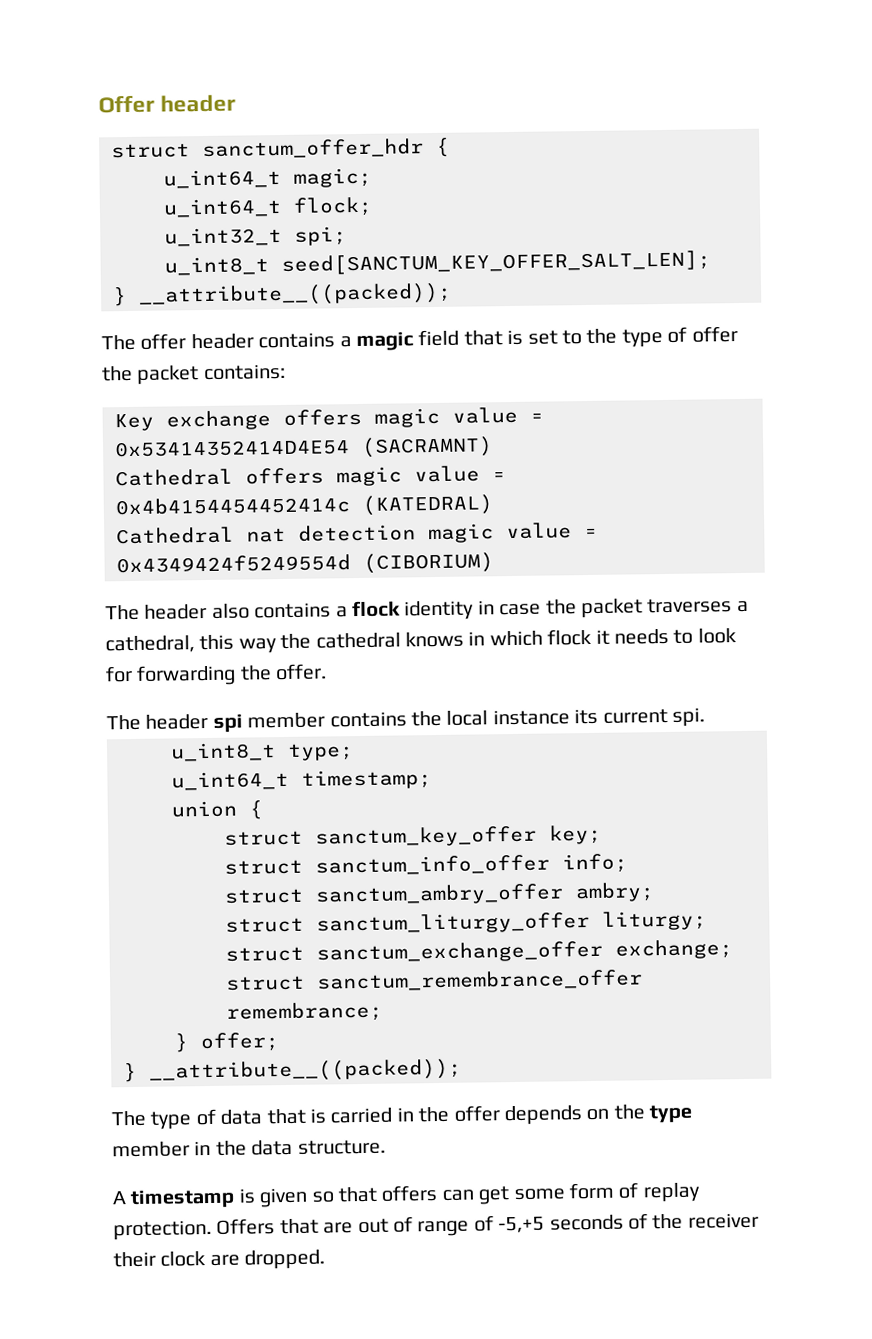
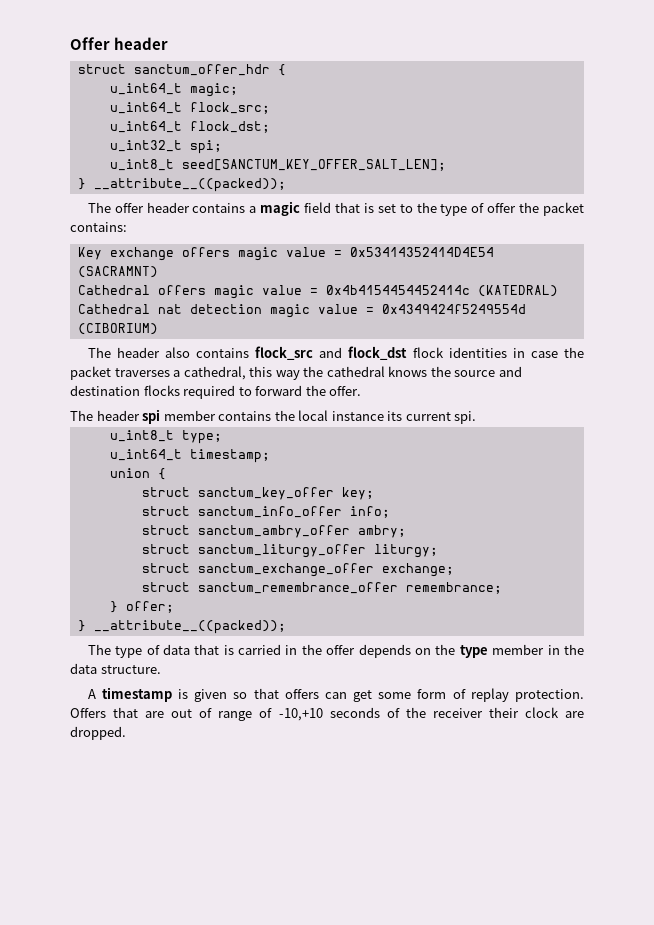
[293,196,373,217] flock; -> [189,102,270,114] [109,121,270,133] flock_src; // u_int64_t flock_dst;
[335,600,475,621] a flock identity -> [255,346,507,360] flock_src and flock_dst flock identities
[468,628,737,647] [105,664,237,686] in which flock it needs to look for forwarding -> [430,366,522,377] [70,385,303,399] the source and destination flocks required to forward
[498,1216,546,1234] -5,+5 -> [278,708,323,721] -10,+10

